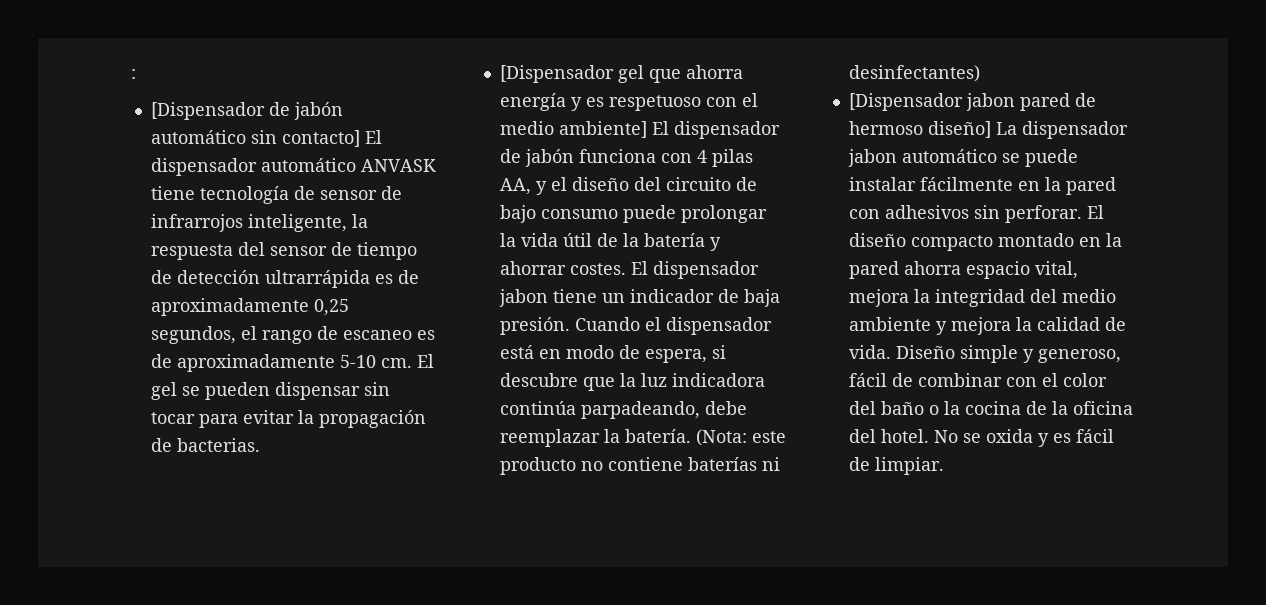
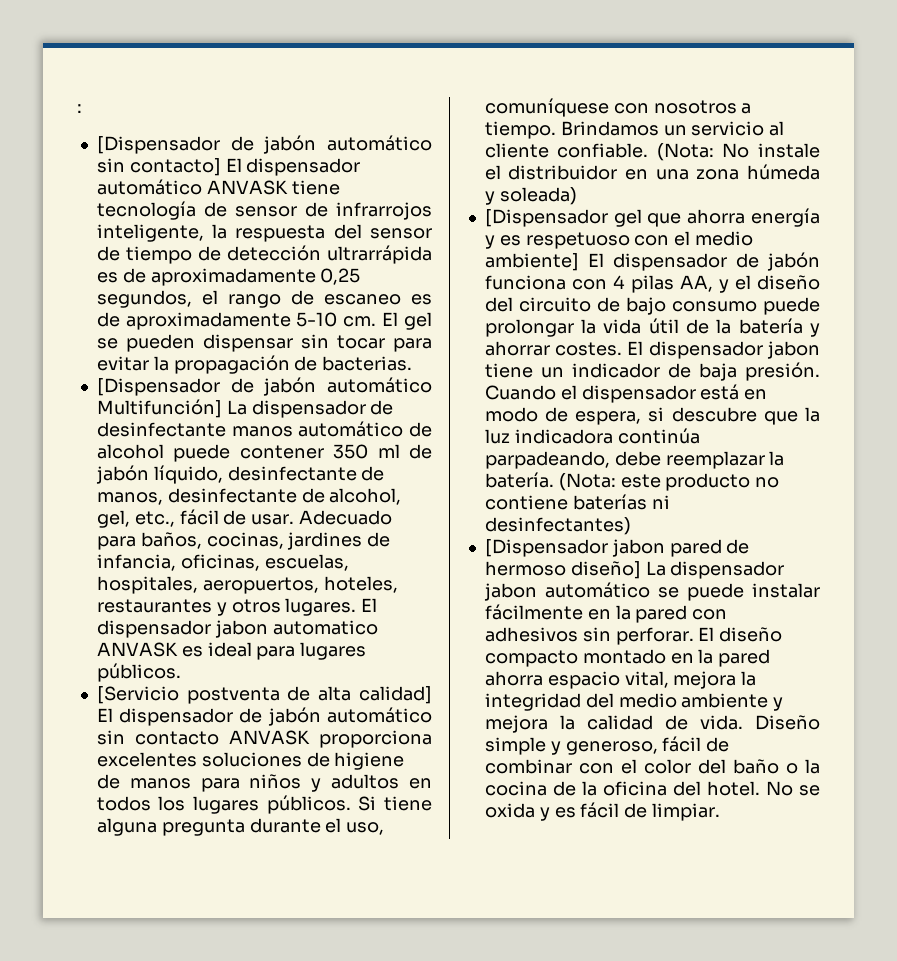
(260, 445) none -> [96,377,433,396] [96,399,394,418] [96,421,433,437] [96,444,432,462] [95,465,385,484] [96,488,402,505] [96,509,393,528] [96,532,391,550] [96,554,349,571] [96,576,398,594] [96,598,378,616] [96,620,378,638] [96,642,367,660] [96,663,181,682] [96,686,433,704] [96,707,432,726] [96,730,432,748] [96,752,405,770] [96,774,433,792] [96,795,432,814] [96,818,385,836] [484,98,752,117] [484,121,785,139] [484,143,820,161] [484,164,820,180] [484,187,577,205] // [Dispensador de jabón automático Multifunción] La dispensador de desinfectante manos automático de alcohol puede contener 350 ml de jabón líquido, desinfectante de manos, desinfectante de alcohol, gel, etc., fácil de usar. Adecuado para baños, cocinas, jardines de infancia, oficinas, escuelas, hospitales, aeropuertos, hoteles, restaurantes y otros lugares. El dispensador jabon automatico ANVASK es ideal para lugares públicos. // [Servicio postventa de alta calidad] El dispensador de jabón automático sin contacto ANVASK proporciona excelentes soluciones de higiene de manos para niños y adultos en todos los lugares públicos. Si tiene alguna pregunta durante el uso, comuníquese con nosotros a tiempo. Brindamos un servicio al cliente confiable. (Nota: No instale el distribuidor en una zona húmeda y soleada)

